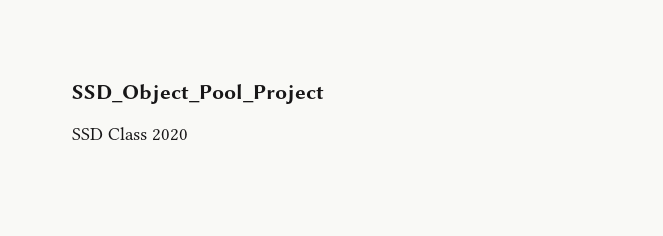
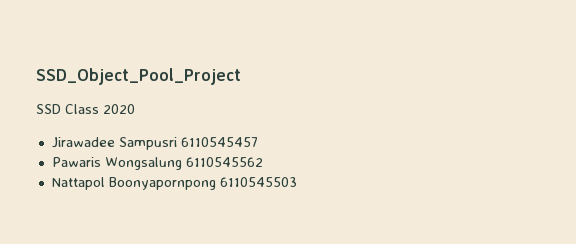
(188, 135) none -> [51,137,258,150] [51,157,263,170] [51,177,297,190] // Jirawadee Sampusri 6110545457 // Pawaris Wongsalung 6110545562 // Nattapol Boonyapornpong 6110545503

